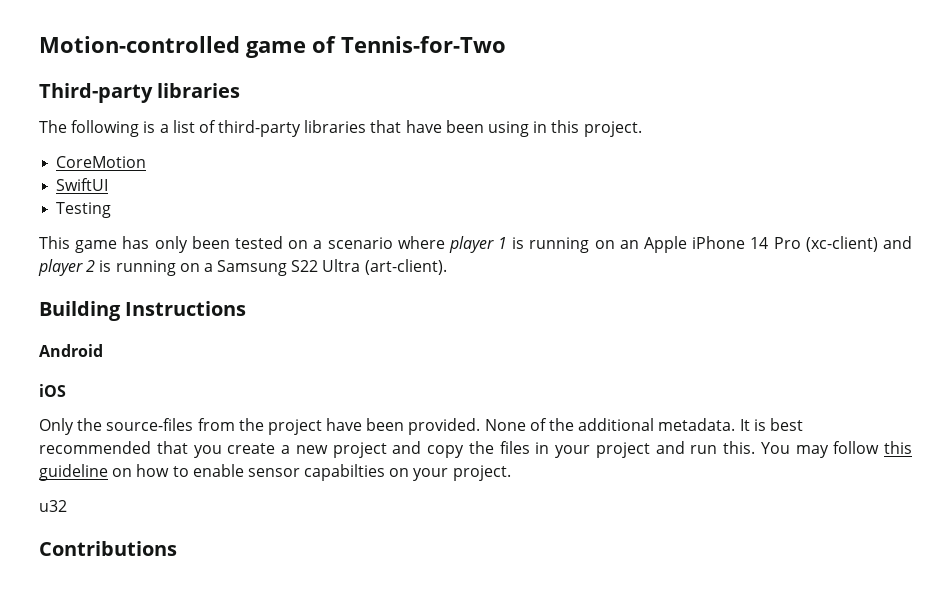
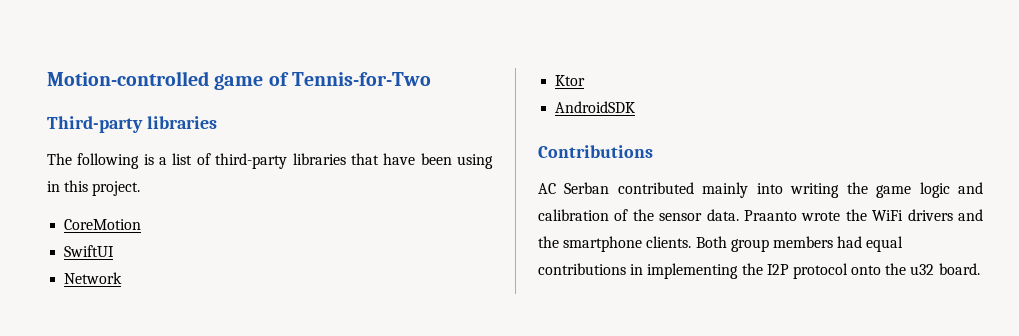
[56,202,112,218] [39,236,912,253] [38,259,447,276] [39,301,247,321] [39,344,103,357] [39,384,66,397] [39,418,803,435] [39,441,912,458] [39,464,511,481] Testing // This game has only been tested on a scenario where player 1 is running on an Apple iPhone 14 Pro (xc-client) and player 2 is running on a Samsung S22 Ultra (art-client). // Building Instructions // Android // iOS // Only the source-files from the project have been provided. None of the additional metadata. It is best recommended that you create a new project and copy the files in your project and run this. You may follow this guideline on how to enable sensor capabilties on your project. // -> [64,272,123,284] [555,75,586,86] [555,101,636,113] [538,145,653,158] [538,182,983,198] [538,209,983,221] [538,236,904,252] [538,263,907,279] Network // Ktor // AndroidSDK // Contributions // AC Serban contributed mainly into writing the game logic and calibration of the sensor data. Praanto wrote the WiFi drivers and the smartphone clients. Both group members had equal contributions in implementing the I2P protocol onto the
[39,541,177,556] // Contributions -> [938,263,980,275] board.

